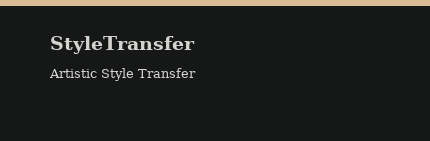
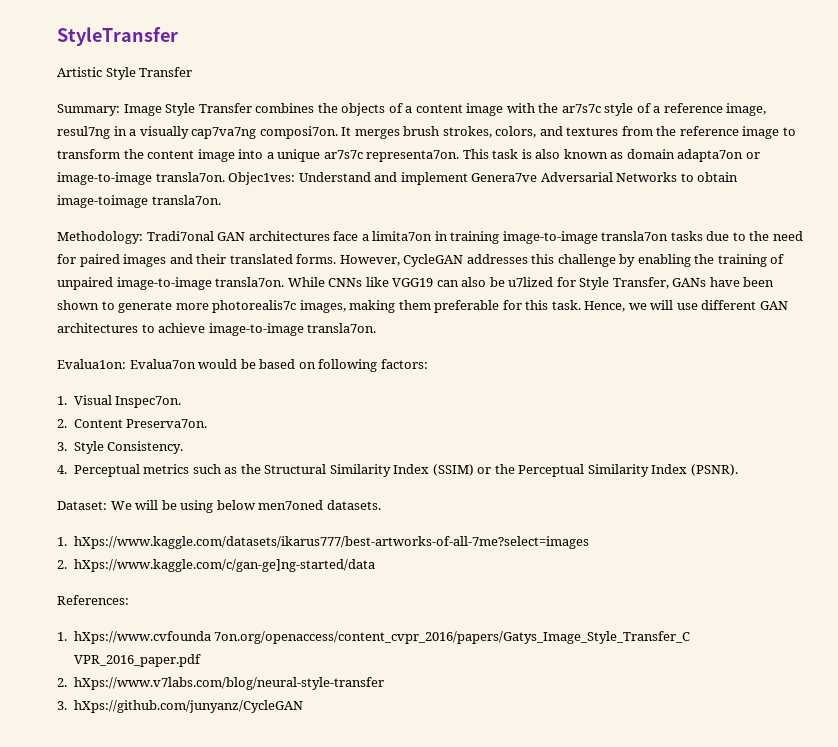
(196, 73) none -> [57,103,767,116] [57,126,796,139] [57,149,760,162] [57,172,739,185] [57,195,221,208] [57,231,803,244] [57,254,785,267] [57,277,775,290] [57,300,788,313] [57,323,377,336] [57,359,428,372] [57,395,182,408] [57,419,208,428] [57,441,184,454] [57,464,738,477] [57,500,381,513] [57,536,589,549] [57,559,375,572] [57,595,129,605] [57,631,691,644] [73,654,201,667] [57,677,384,690] [57,700,303,713] // Summary: Image Style Transfer combines the objects of a content image with the ar7s7c style of a reference image, resul7ng in a visually cap7va7ng composi7on. It merges brush strokes, colors, and textures from the reference image to transform the content image into a unique ar7s7c representa7on. This task is also known as domain adapta7on or image-to-image transla7on. Objec1ves: Understand and implement Genera7ve Adversarial Networks to obtain image-toimage transla7on. // Methodology: Tradi7onal GAN architectures face a limita7on in training image-to-image transla7on tasks due to the need for paired images and their translated forms. However, CycleGAN addresses this challenge by enabling the training of unpaired image-to-image transla7on. While CNNs like VGG19 can also be u7lized for Style Transfer, GANs have been shown to generate more photorealis7c images, making them preferable for this task. Hence, we will use different GAN architectures to achieve image-to-image transla7on. // Evalua1on: Evalua7on would be based on following factors: // 1. Visual Inspec7on. // 2. Content Preserva7on. // 3. Style Consistency. // 4. Perceptual metrics such as the Structural Similarity Index (SSIM) or the Perceptual Similarity Index (PSNR). // Dataset: We will be using below men7oned datasets. // 1. hXps://www.kaggle.com/datasets/ikarus777/best-artworks-of-all-7me?select=images // 2. hXps://www.kaggle.com/c/gan-ge]ng-started/data // References: // 1. hXps://www.cvfounda 7on.org/openaccess/content_cvpr_2016/papers/Gatys_Image_Style_Transfer_C VPR_2016_paper.pdf // 2. hXps://www.v7labs.com/blog/neural-style-transfer // 3. hXps://github.com/junyanz/CycleGAN

